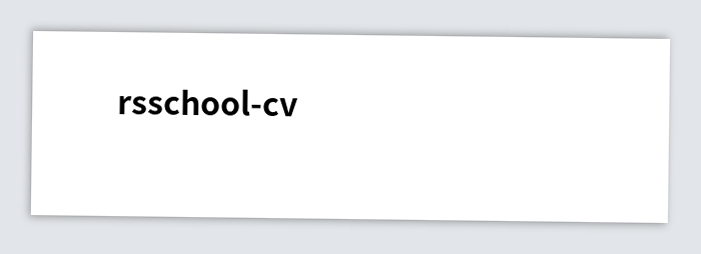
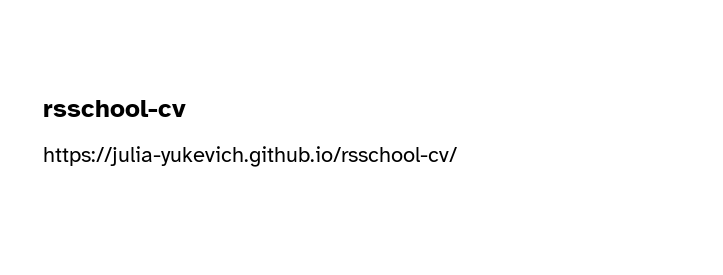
(298, 102) none -> [43,146,457,167] // https://julia-yukevich.github.io/rsschool-cv/

